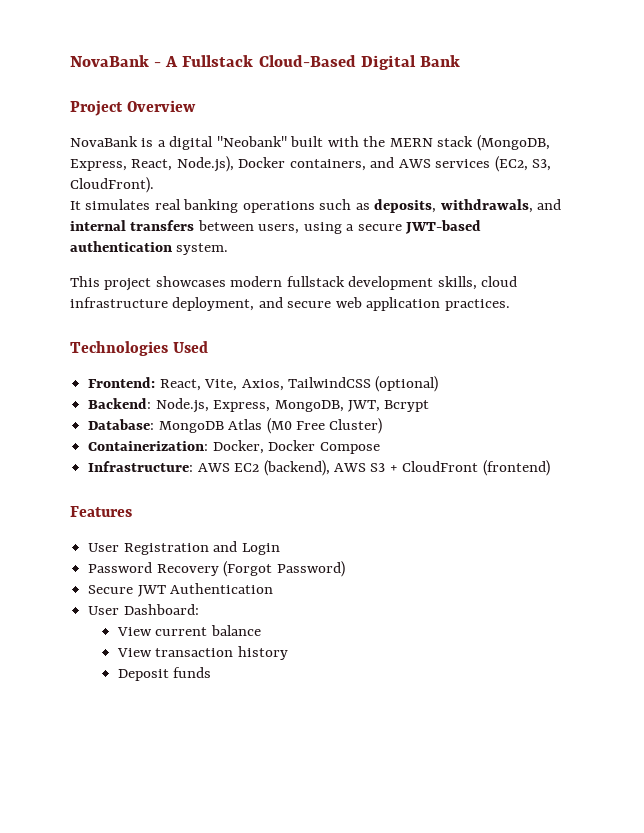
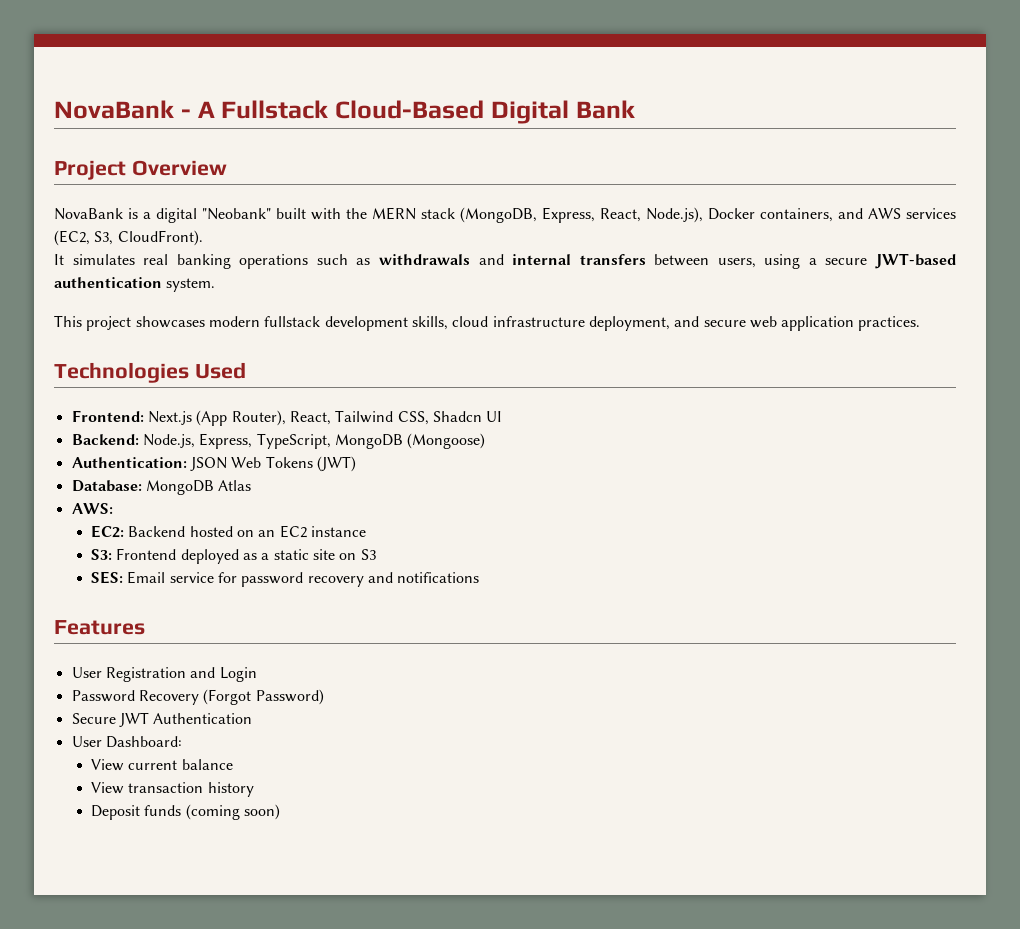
[374,199,533,213] deposits, withdrawals, -> [378,254,470,265] withdrawals
[159,376,439,392] [88,398,430,413] [88,418,383,434] [88,440,380,454] [88,460,550,476] React, Vite, Axios, TailwindCSS (optional) // Backend: Node.js, Express, MongoDB, JWT, Bcrypt // Database: MongoDB Atlas (M0 Free Cluster) // Containerization: Docker, Docker Compose // Infrastructure: AWS EC2 (backend), AWS S3 + CloudFront (frontend) -> [147,410,503,426] [71,433,486,449] [71,456,356,472] [71,480,252,495] [71,503,113,514] [90,525,366,538] [90,548,376,564] [90,571,480,587] Next.js (App Router), React, Tailwind CSS, Shadcn UI // Backend: Node.js, Express, TypeScript, MongoDB (Mongoose) // Authentication: JSON Web Tokens (JWT) // Database: MongoDB Atlas // AWS: // EC2: Backend hosted on an EC2 instance // S3: Frontend deployed as a static site on S3 // SES: Email service for password recovery and notifications
(212, 672) none -> [185,804,280,820] (coming soon)

